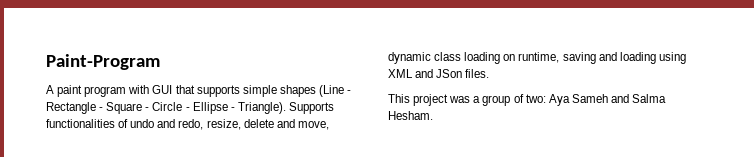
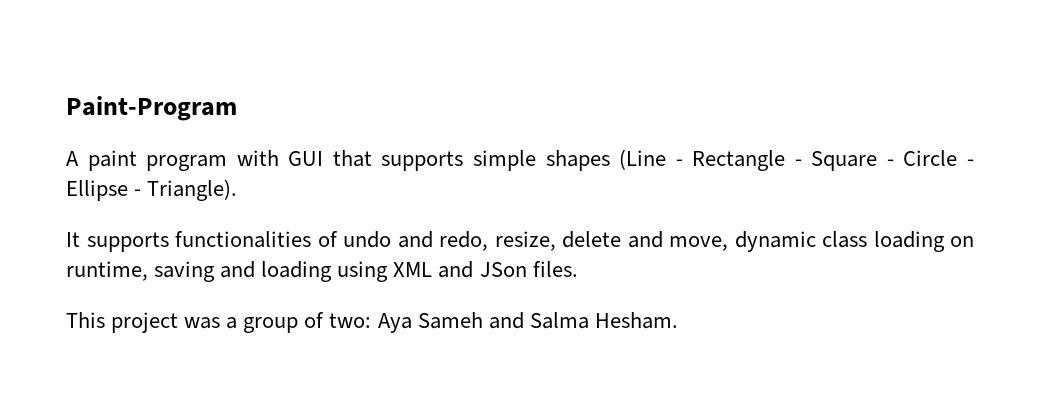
[288,102,334,114] Supports -> [66,232,169,252] // It supports

